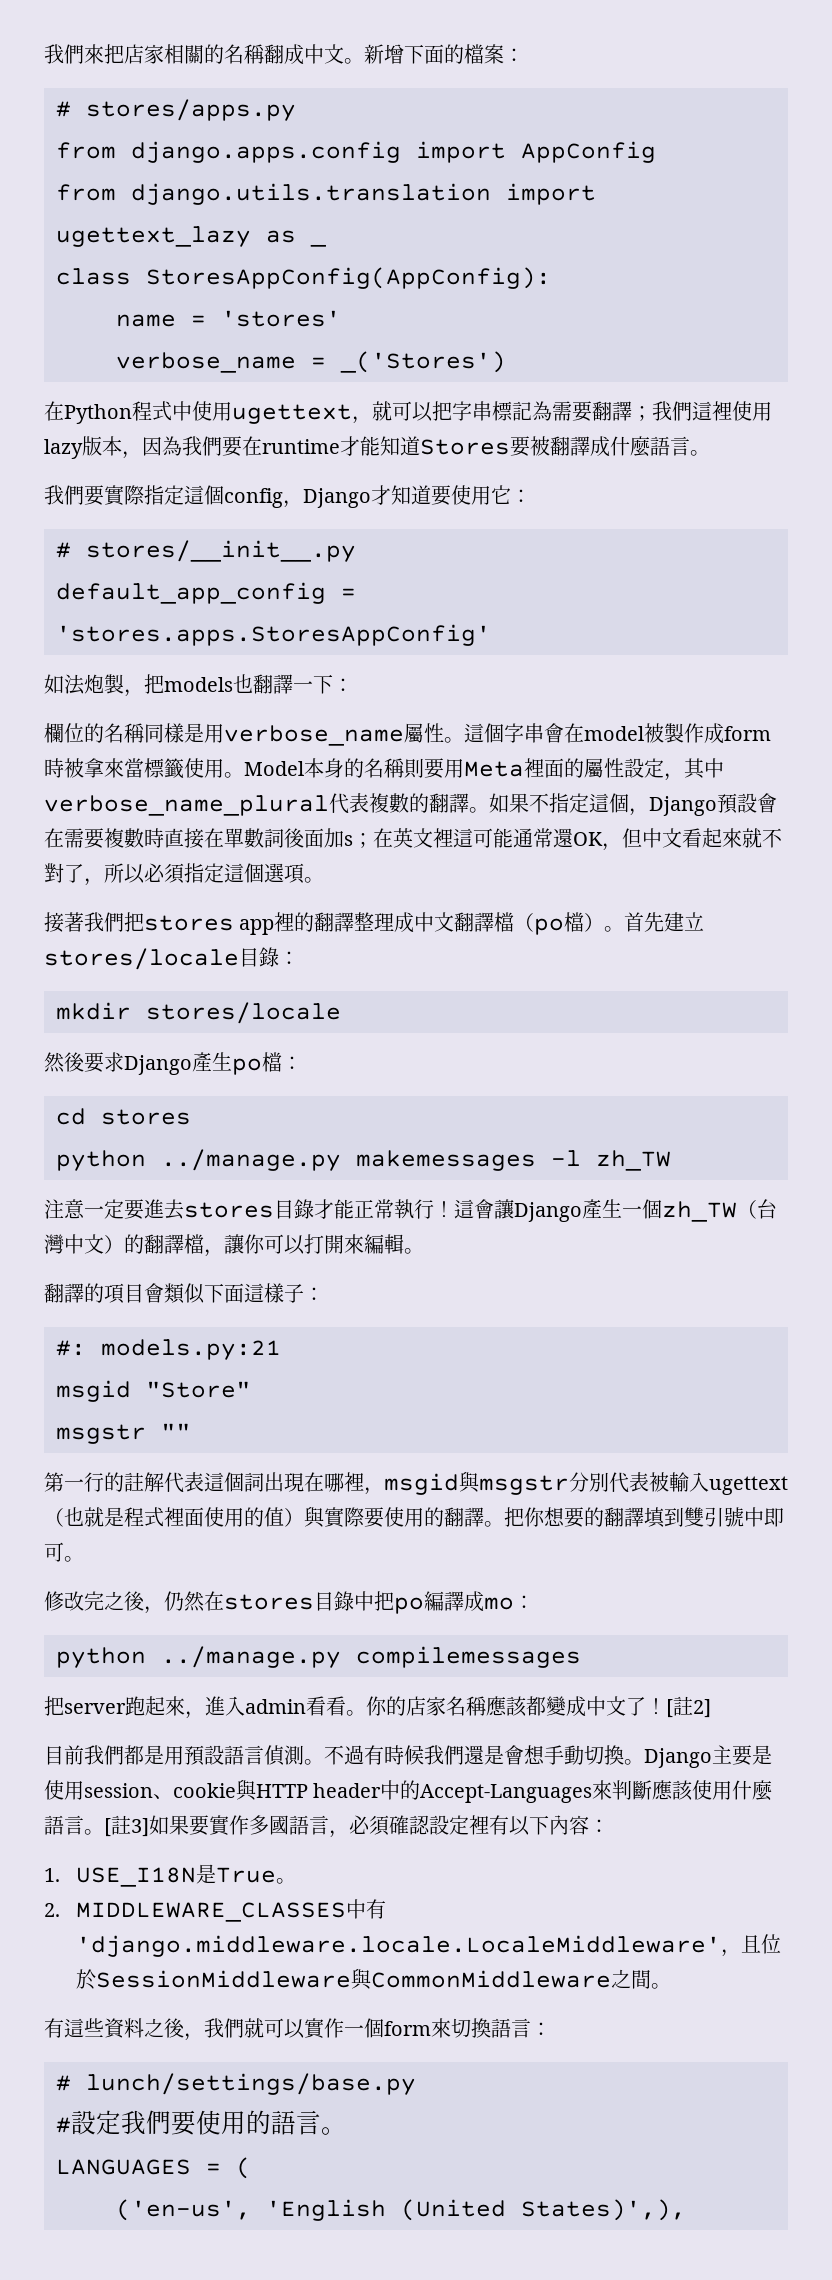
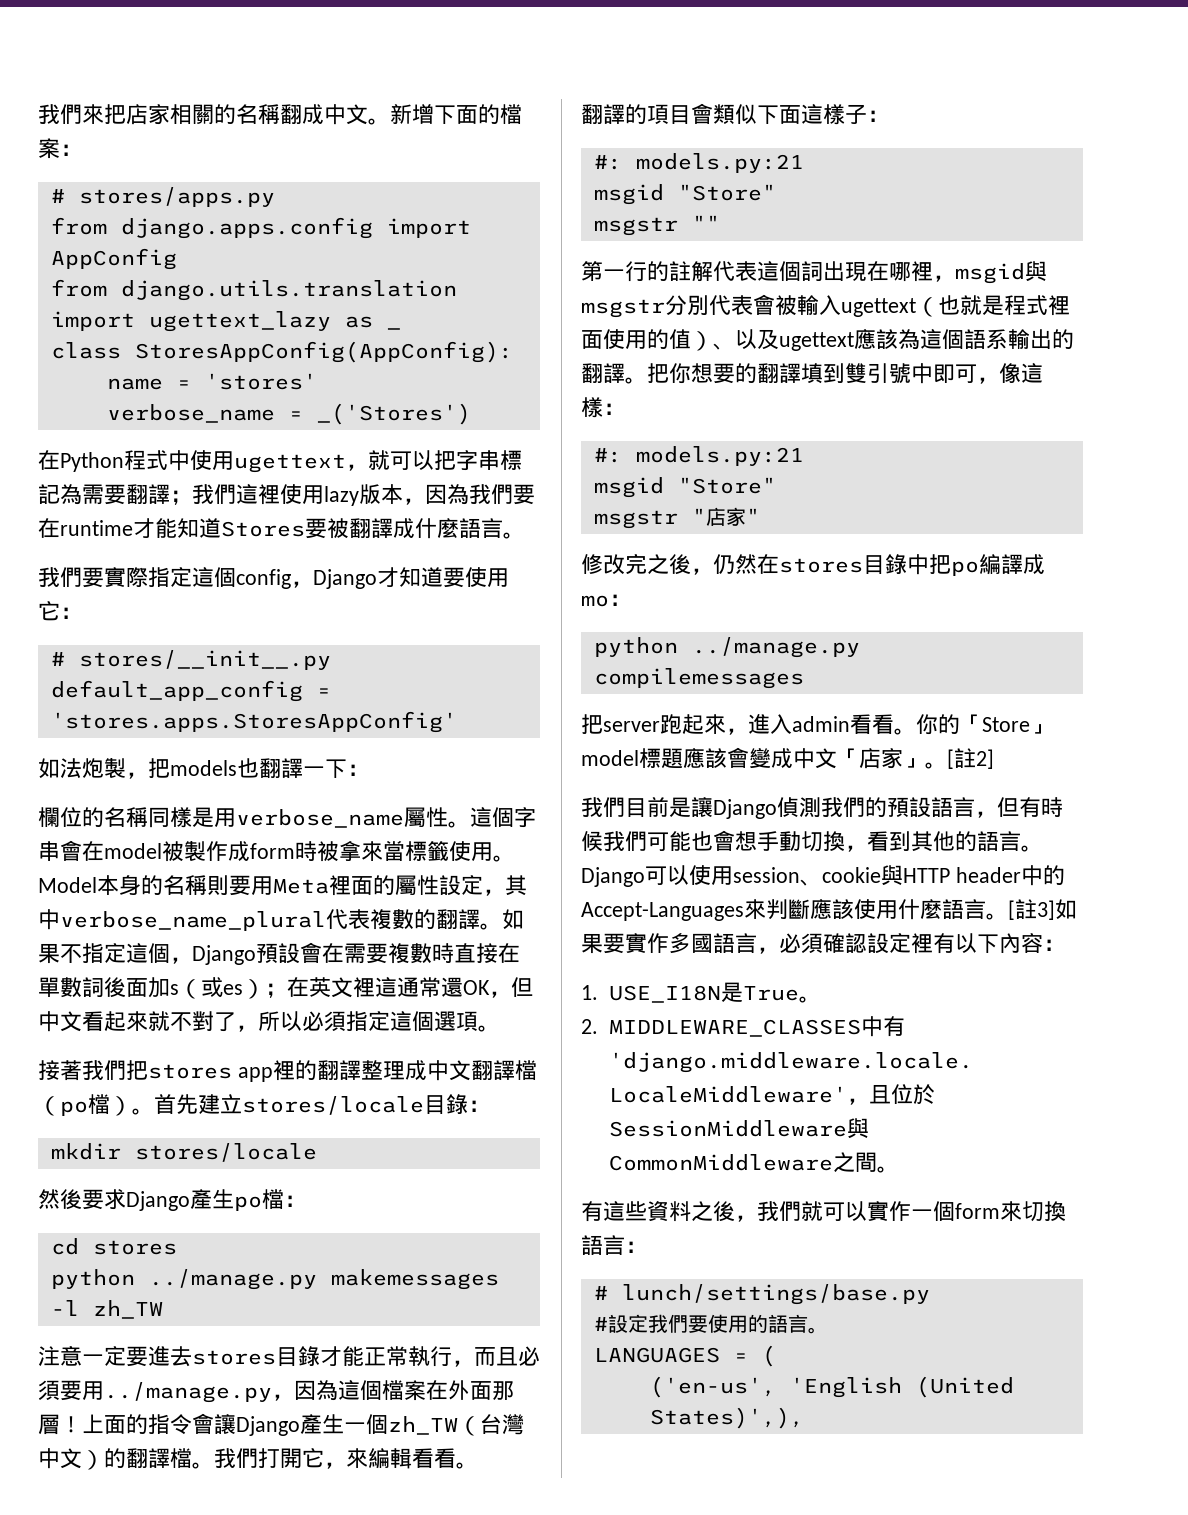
(353, 840) none -> [179,977,265,999] （或es）
[473,828,513,848] 可能 -> (397, 986) none
[434,1199,474,1219] ！這 -> [452,1346,540,1367] [38,1379,514,1403] [38,1414,192,1435] ，而且必須要用../manage.py，因為這個檔案在外面那層！上面的指令
[204,1234,404,1257] ，讓你可以打開來編輯 -> [192,1448,456,1469] 。我們打開它，來編輯看看
(649, 1482) none -> [753,294,775,315] 會
[304,1506,424,1528] 與實際要使用 -> [713,328,1052,351] 、以及ugettext應該為這個語系輸出
[64,1556,84,1562] 。 -> [977,362,1043,384] [581,397,625,418] [593,446,804,466] [593,477,776,498] [593,507,760,529] ，像這樣： // #: models.py:21 // msgid "Store" // msgstr "店家"
[406,1696,711,1718] [44,1745,364,1766] 店家名稱應該都變成中文了！[註2] // 目前我們都是用預設語言偵測。不過 -> [960,714,1052,734] [581,747,994,769] [581,796,1019,819] 「Store」model標題應該會變成中文「店家」。[註2] // 我們目前是讓Django偵測我們的預設語言，但
[464,1745,504,1765] 還是 -> [647,831,713,851] 可能也
[624,1745,772,1768] 。Django主要是 -> [845,831,1043,852] [581,865,689,887] ，看到其他的語言。Django可以

